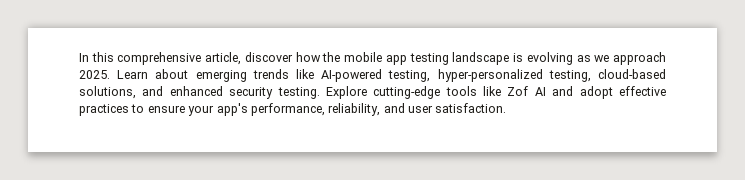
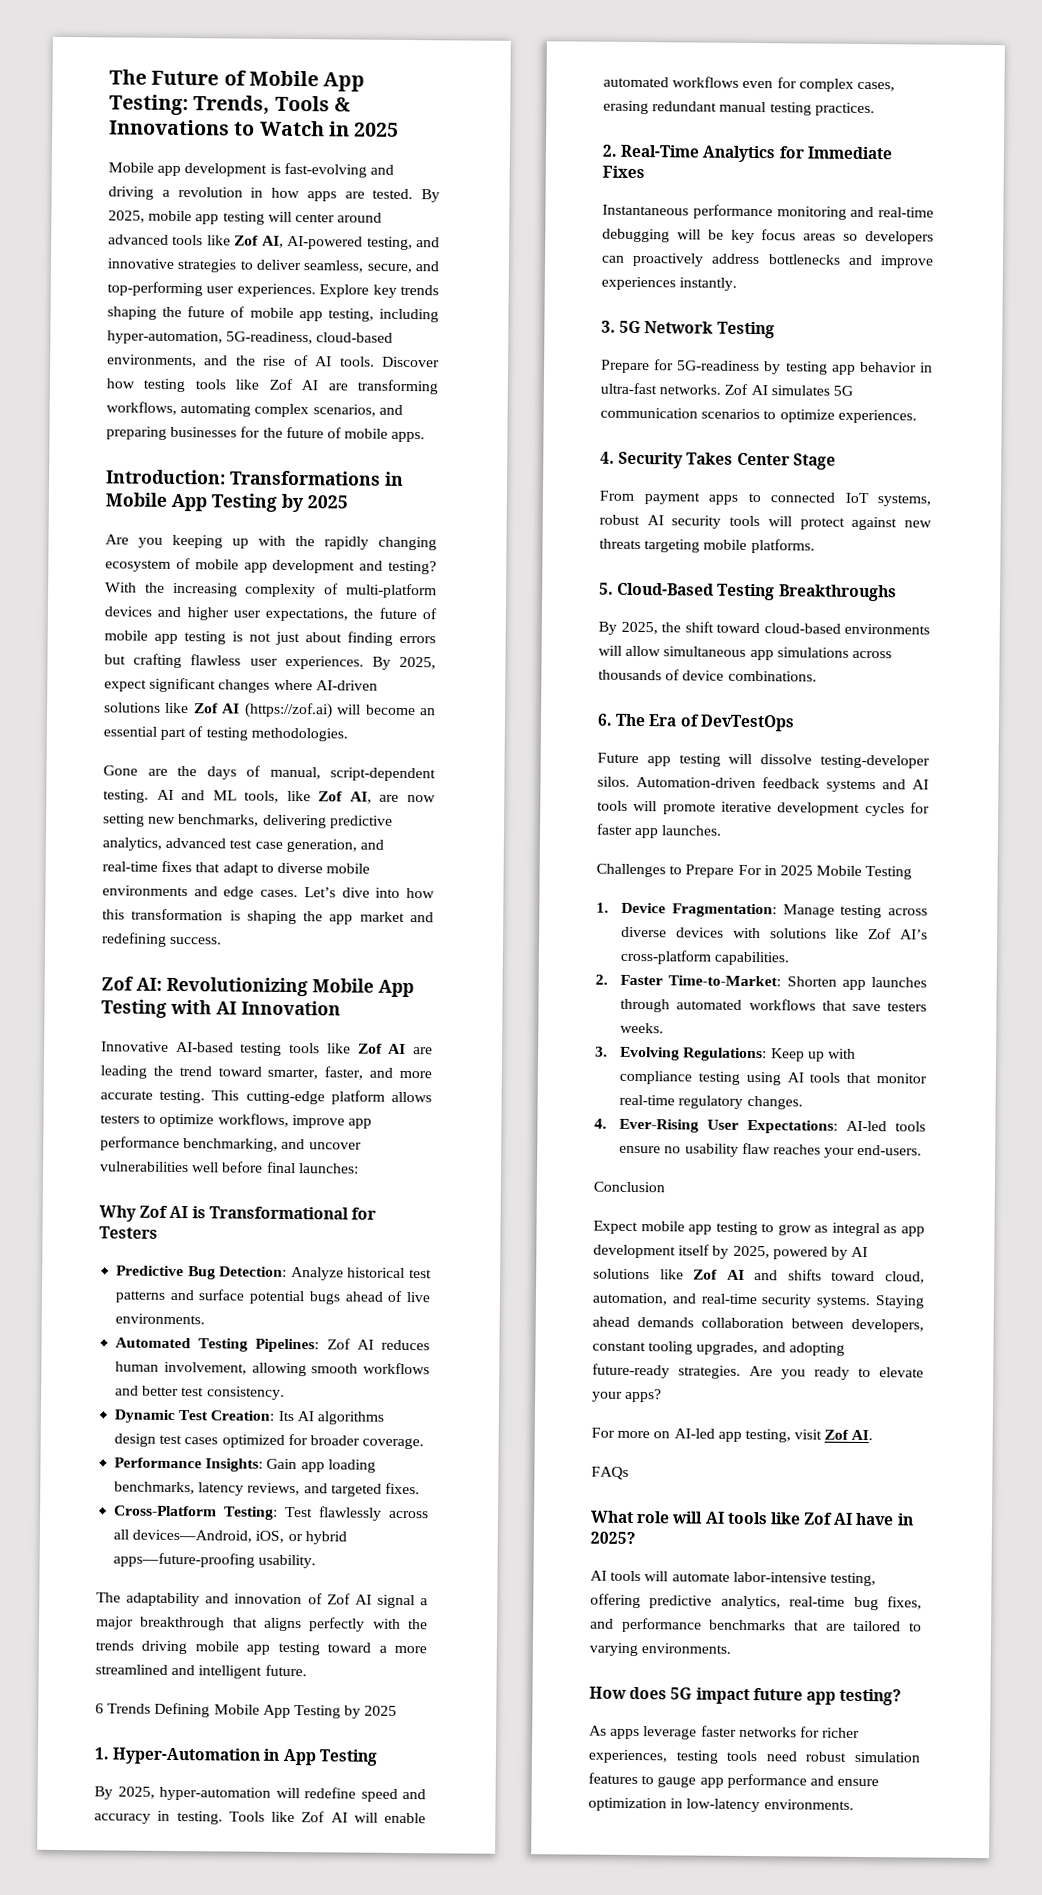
[79,52,667,65] [79,69,666,82] [79,86,666,99] [79,103,507,116] In this comprehensive article, discover how the mobile app testing landscape is evolving as we approach 2025. Learn about emerging trends like AI-powered testing, hyper-personalized testing, cloud-based solutions, and enhanced security testing. Explore cutting-edge tools like Zof AI and adopt effective practices to ensure your app's performance, reliability, and user satisfaction. -> [109,69,366,92] [109,94,351,116] [109,119,400,137] [108,162,394,178] [108,186,440,203] [108,210,383,225] [108,234,440,251] [107,258,439,274] [107,281,439,298] [107,306,439,323] [107,330,394,345] [107,354,440,368] [106,378,438,395] [106,401,403,418] [106,426,426,443] [106,469,404,486] [105,492,348,513] [105,534,437,551] [105,557,437,575] [105,582,437,599] [104,606,437,622] [104,630,436,646] [104,653,436,670] [104,677,378,693] [104,702,436,719] [103,726,348,742] [103,765,436,782] [103,789,436,804] [103,813,393,829] [102,837,384,853] [102,860,371,876] [102,885,435,900] [102,908,434,925] [101,932,223,947] [101,976,414,998] [101,999,341,1018] [101,1041,434,1056] [100,1065,432,1080] [100,1089,432,1105] [100,1113,372,1129] [100,1136,362,1152] [100,1161,359,1174] [99,1205,376,1222] [99,1226,158,1239] [116,1265,432,1281] [115,1289,430,1305] [115,1313,206,1325] [115,1337,430,1353] [115,1361,430,1377] [115,1385,285,1400] [114,1409,384,1425] [114,1433,425,1450] [114,1457,376,1473] [114,1481,420,1497] [114,1505,429,1521] [113,1529,347,1545] [113,1552,317,1569] [96,1592,428,1609] [96,1616,428,1632] [95,1640,427,1656] [95,1664,307,1679] [95,1702,398,1719] [94,1747,377,1766] [94,1786,426,1802] [94,1810,426,1825] [603,76,895,92] [603,100,875,117] [602,144,892,163] [602,165,645,179] [602,204,934,220] [602,228,934,245] [601,252,934,269] [601,276,738,291] [601,320,775,339] [601,359,933,375] [600,382,853,396] [600,407,917,424] [600,451,836,470] [599,490,931,507] [599,514,932,531] [599,538,815,554] [599,582,897,602] [598,621,930,635] [598,645,892,661] [598,669,817,682] [597,713,795,732] [597,752,930,769] [597,776,929,793] [597,800,930,817] [596,823,723,839] [596,863,913,880] [596,902,928,919] [621,926,928,940] [620,949,790,966] [595,974,927,991] [620,998,927,1013] [620,1022,665,1034] [595,1046,856,1062] [619,1070,927,1086] [619,1094,803,1110] [594,1118,926,1134] [619,1142,923,1158] [593,1181,665,1193] [593,1220,925,1237] [593,1244,869,1260] [593,1268,925,1284] [592,1292,924,1309] [592,1316,924,1333] [592,1341,845,1356] [592,1363,924,1380] [592,1388,663,1403] [591,1427,874,1443] [591,1466,629,1480] [590,1510,914,1526] [590,1531,636,1545] [590,1570,876,1587] [590,1593,922,1611] [590,1617,922,1633] [589,1642,732,1657] [589,1686,903,1706] [589,1725,861,1740] [588,1749,920,1764] [588,1772,880,1789] [588,1797,854,1813] The Future of Mobile App Testing: Trends, Tools & Innovations to Watch in 2025 // Mobile app development is fast-evolving and driving a revolution in how apps are tested. By 2025, mobile app testing will center around advanced tools like Zof AI, AI-powered testing, and innovative strategies to deliver seamless, secure, and top-performing user experiences. Explore key trends shaping the future of mobile app testing, including hyper-automation, 5G-readiness, cloud-based environments, and the rise of AI tools. Discover how testing tools like Zof AI are transforming workflows, automating complex scenarios, and preparing businesses for the future of mobile apps. // Introduction: Transformations in Mobile App Testing by 2025 // Are you keeping up with the rapidly changing ecosystem of mobile app development and testing? With the increasing complexity of multi-platform devices and higher user expectations, the future of mobile app testing is not just about finding errors but crafting flawless user experiences. By 2025, expect significant changes where AI-driven solutions like Zof AI (https://zof.ai) will become an essential part of testing methodologies. // Gone are the days of manual, script-dependent testing. AI and ML tools, like Zof AI, are now setting new benchmarks, delivering predictive analytics, advanced test case generation, and real-time fixes that adapt to diverse mobile environments and edge cases. Let’s dive into how this transformation is shaping the app market and redefining success. // Zof AI: Revolutionizing Mobile App Testing with AI Innovation // Innovative AI-based testing tools like Zof AI are leading the trend toward smarter, faster, and more accurate testing. This cutting-edge platform allows testers to optimize workflows, improve app performance benchmarking, and uncover vulnerabilities well before final launches: // Why Zof AI is Transformational for Testers // Predictive Bug Detection: Analyze historical test patterns and surface potential bugs ahead of live environments. // Automated Testing Pipelines: Zof AI reduces human involvement, allowing smooth workflows and better test consistency. // Dynamic Test Creation: Its AI algorithms design test cases optimized for broader coverage. // Performance Insights: Gain app loading benchmarks, latency reviews, and targeted fixes. // Cross-Platform Testing: Test flawlessly across all devices—Android, iOS, or hybrid apps—future-proofing usability. // The adaptability and innovation of Zof AI signal a major breakthrough that aligns perfectly with the trends driving mobile app testing toward a more streamlined and intelligent future. // 6 Trends Defining Mobile App Testing by 2025 // 1. Hyper-Automation in App Testing // By 2025, hyper-automation will redefine speed and accuracy in testing. Tools like Zof AI will enable automated workflows even for complex cases, erasing redundant manual testing practices. // 2. Real-Time Analytics for Immediate Fixes // Instantaneous performance monitoring and real-time debugging will be key focus areas so developers can proactively address bottlenecks and improve experiences instantly. // 3. 5G Network Testing // Prepare for 5G-readiness by testing app behavior in ultra-fast networks. Zof AI simulates 5G communication scenarios to optimize experiences. // 4. Security Takes Center Stage // From payment apps to connected IoT systems, robust AI security tools will protect against new threats targeting mobile platforms. // 5. Cloud-Based Testing Breakthroughs // By 2025, the shift toward cloud-based environments will allow simultaneous app simulations across thousands of device combinations. // 6. The Era of DevTestOps // Future app testing will dissolve testing-developer silos. Automation-driven feedback systems and AI tools will promote iterative development cycles for faster app launches. // Challenges to Prepare For in 2025 Mobile Testing // 1. Device Fragmentation: Manage testing across diverse devices with solutions like Zof AI’s cross-platform capabilities. // 2. Faster Time-to-Market: Shorten app launches through automated workflows that save testers weeks. // 3. Evolving Regulations: Keep up with compliance testing using AI tools that monitor real-time regulatory changes. // 4. Ever-Rising User Expectations: AI-led tools ensure no usability flaw reaches your end-users. // Conclusion // Expect mobile app testing to grow as integral as app development itself by 2025, powered by AI solutions like Zof AI and shifts toward cloud, automation, and real-time security systems. Staying ahead demands collaboration between developers, constant tooling upgrades, and adopting future-ready strategies. Are you ready to elevate your apps? // For more on AI-led app testing, visit Zof AI. // FAQs // What role will AI tools like Zof AI have in 2025? // AI tools will automate labor-intensive testing, offering predictive analytics, real-time bug fixes, and performance benchmarks that are tailored to varying environments. // How does 5G impact future app testing? // As apps leverage faster networks for richer experiences, testing tools need robust simulation features to gauge app performance and ensure optimization in low-latency environments.

